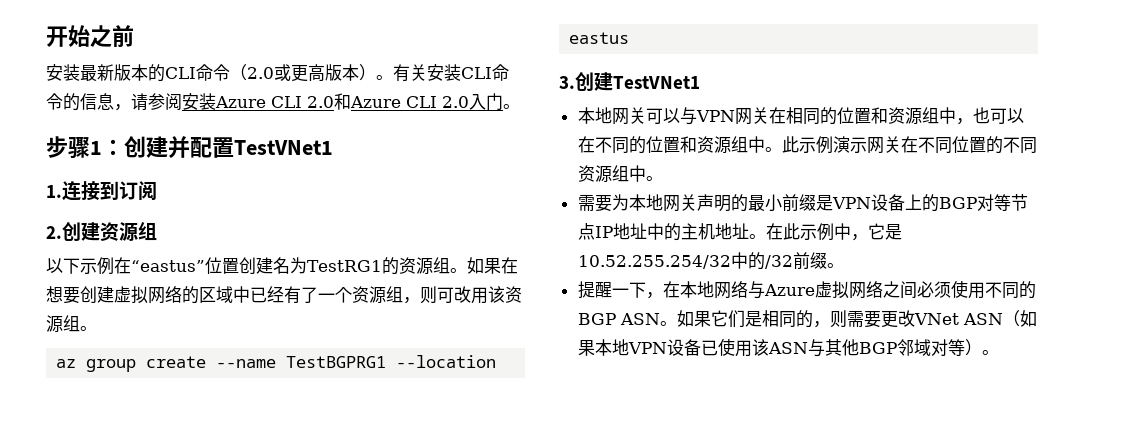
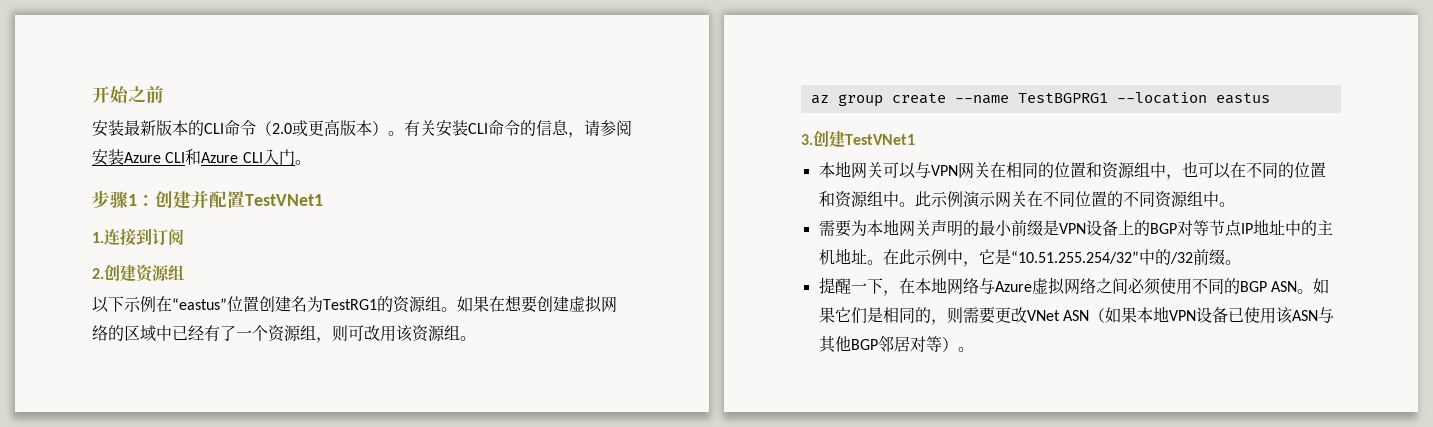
[307,96,334,108] 2.0 -> (186, 157) none
[442,96,469,108] 2.0 -> (263, 157) none
[577,255,731,269] 10.52.255.254/32 -> [1010,251,1139,264] “10.51.255.254/32”
[913,339,931,356] 域 -> [893,336,910,352] 居

